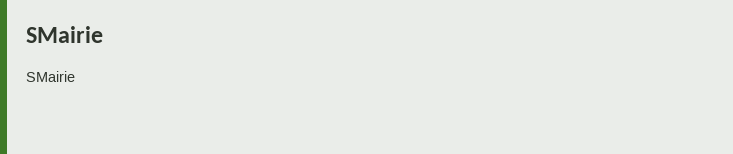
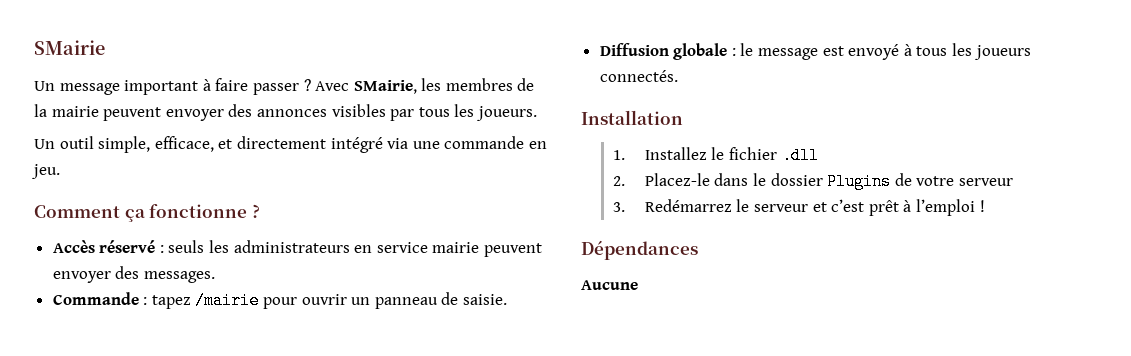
[26,71,75,82] SMairie -> [34,78,535,95] [34,104,537,121] [34,136,547,153] [31,164,60,179] [34,204,260,222] [52,240,543,257] [52,266,215,283] [52,292,508,309] [599,43,1031,60] [599,70,678,82] [581,110,683,125] [612,147,819,164] [612,173,1013,190] [612,199,985,216] [581,240,698,260] [581,280,638,290] Un message important à faire passer ? Avec SMairie, les membres de la mairie peuvent envoyer des annonces visibles par tous les joueurs. // Un outil simple, efficace, et directement intégré via une commande en jeu. // Comment ça fonctionne ? // Accès réservé : seuls les administrateurs en service mairie peuvent envoyer des messages. // Commande : tapez /mairie pour ouvrir un panneau de saisie. // Diffusion globale : le message est envoyé à tous les joueurs connectés. // Installation // 1. Installez le fichier .dll // 2. Placez-le dans le dossier Plugins de votre serveur // 3. Redémarrez le serveur et c’est prêt à l’emploi ! // Dépendances // Aucune

